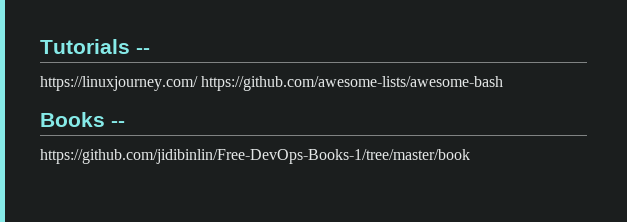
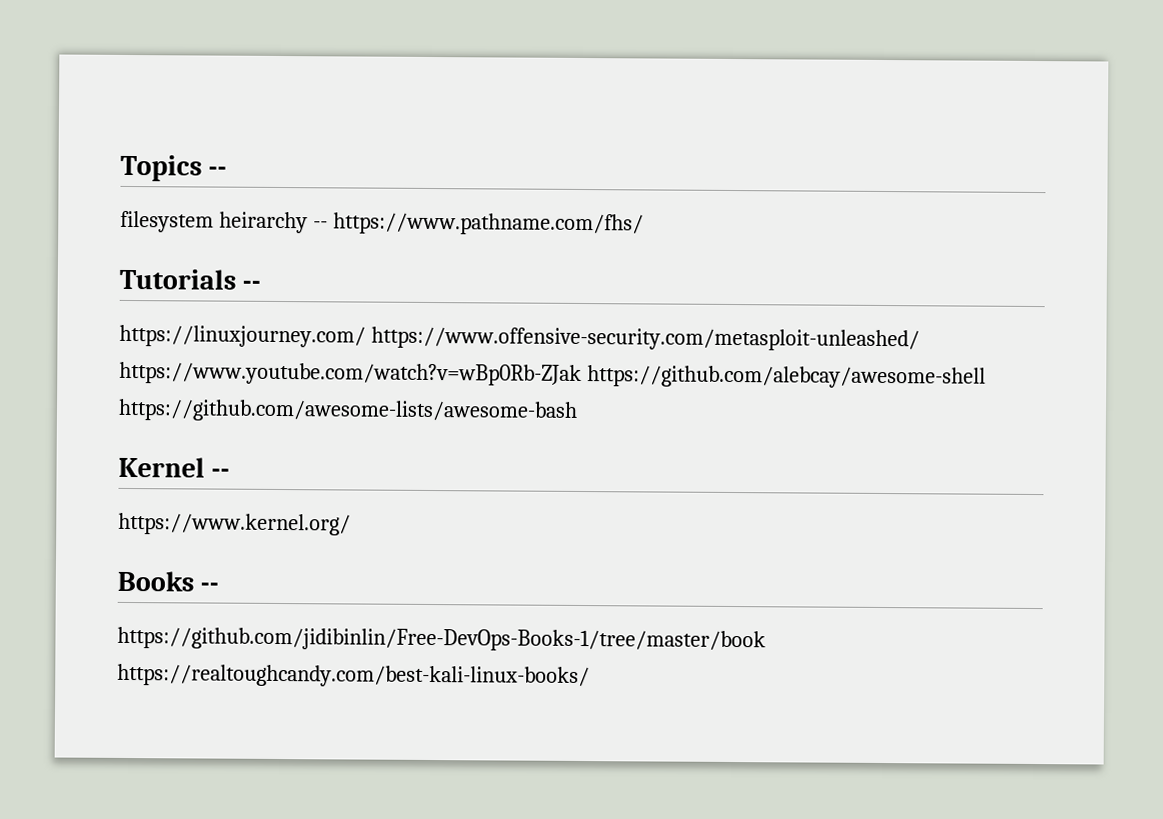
[40,39,150,54] [40,76,504,91] Tutorials -- // https://linuxjourney.com/ https://github.com/awesome-lists/awesome-bash -> [120,154,228,182] [120,210,644,236] [119,268,262,290] [119,324,920,352] [119,361,986,389] [118,398,578,423] [118,456,231,478] [118,512,351,536] Topics -- // filesystem heirarchy -- https://www.pathname.com/fhs/ // Tutorials -- // https://linuxjourney.com/ https://www.offensive-security.com/metasploit-unleashed/ https://www.youtube.com/watch?v=wBp0Rb-ZJak https://github.com/alebcay/awesome-shell https://github.com/awesome-lists/awesome-bash // Kernel -- // https://www.kernel.org/
(470, 156) none -> [117,663,590,689] https://realtoughcandy.com/best-kali-linux-books/

